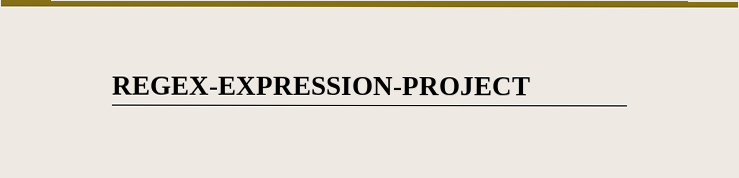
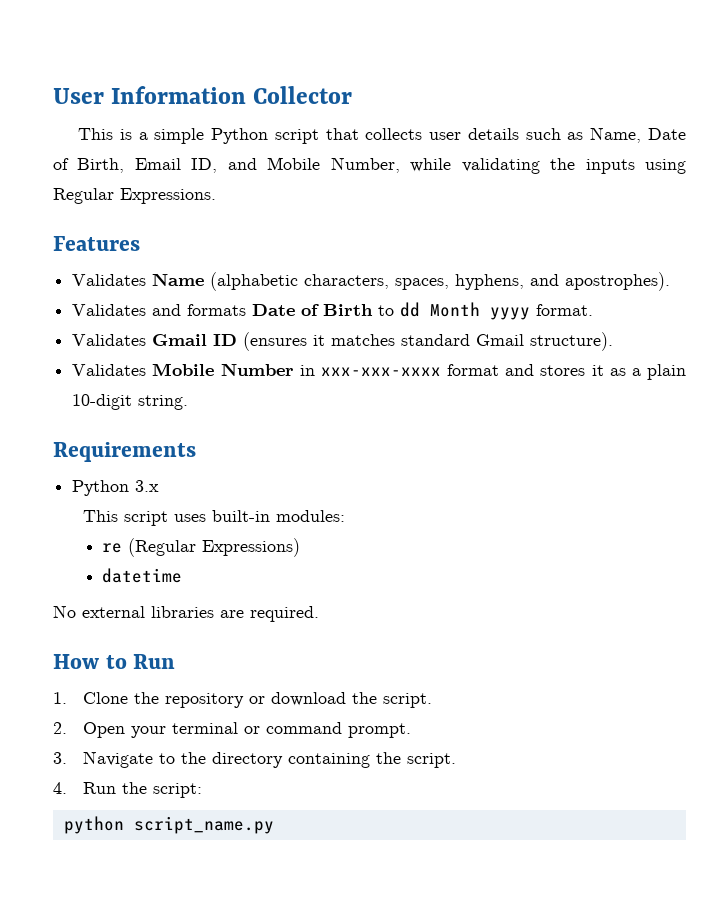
[111,76,531,96] REGEX-EXPRESSION-PROJECT -> [53,86,353,104] [78,127,687,144] [53,157,686,174] [53,188,216,204] [53,236,140,251] [72,272,671,291] [72,302,594,320] [72,332,614,351] [72,363,686,380] [72,394,189,410] [53,442,196,462] [72,480,160,496] [83,510,346,526] [102,538,301,557] [102,568,183,583] [53,605,319,622] [53,654,176,669] [53,692,433,708] [53,722,412,738] [53,751,457,768] [53,782,203,798] [63,816,274,834] User Information Collector // This is a simple Python script that collects user details such as Name, Date of Birth, Email ID, and Mobile Number, while validating the inputs using Regular Expressions. // Features // Validates Name (alphabetic characters, spaces, hyphens, and apostrophes). // Validates and formats Date of Birth to dd Month yyyy format. // Validates Gmail ID (ensures it matches standard Gmail structure). // Validates Mobile Number in xxx-xxx-xxxx format and stores it as a plain 10-digit string. // Requirements // Python 3.x // This script uses built-in modules: // re (Regular Expressions) // datetime // No external libraries are required. // How to Run // 1. Clone the repository or download the script. // 2. Open your terminal or command prompt. // 3. Navigate to the directory containing the script. // 4. Run the script: // python script_name.py

